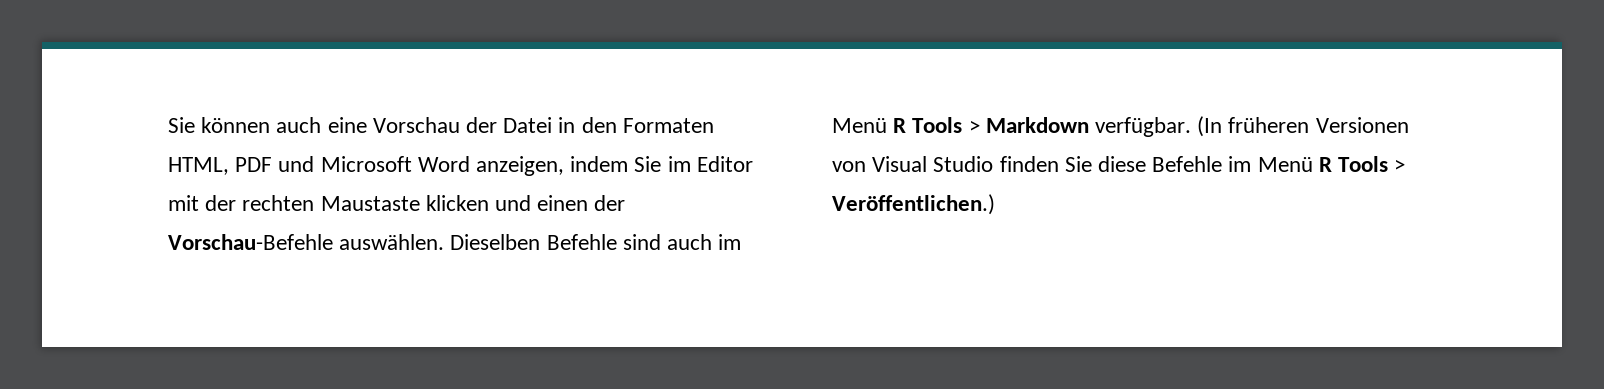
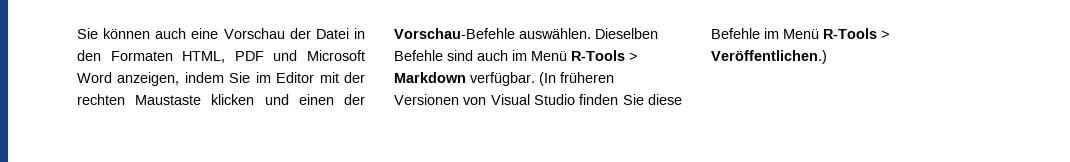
[893,117,963,133] R Tools -> [571,50,625,61] R-Tools
[1318,156,1389,172] R Tools -> [823,28,877,39] R-Tools

